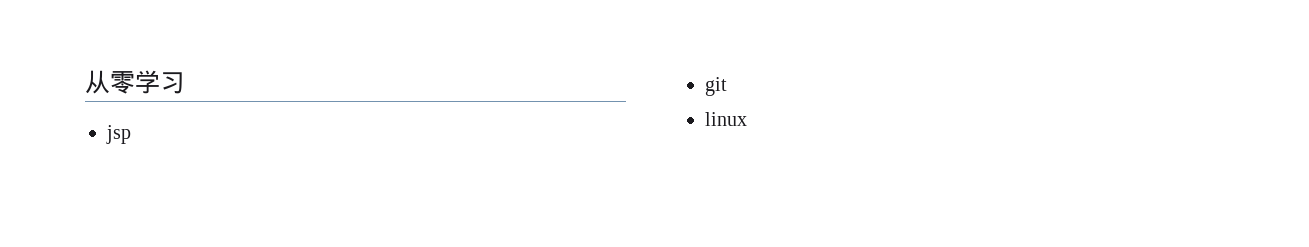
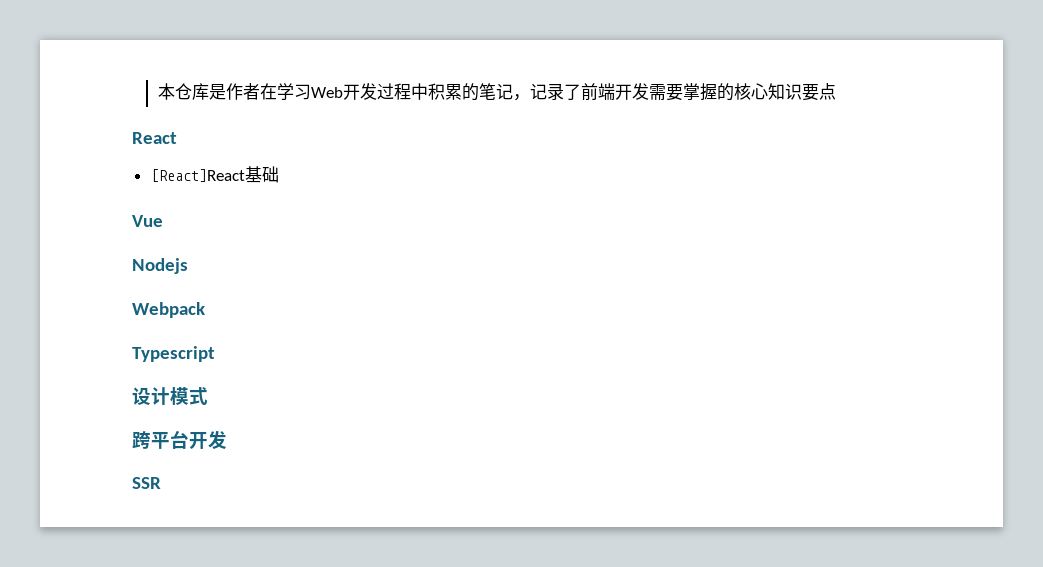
[85,70,185,94] [106,125,131,144] [705,77,727,96] [705,112,747,126] 从零学习 // jsp // git // linux -> [157,83,836,101] [132,132,177,144] [150,166,279,183] [132,215,163,227] [132,258,188,274] [132,302,205,318] [132,346,215,362] [132,387,208,405] [132,430,227,450] [132,477,161,489] 本仓库是作者在学习Web开发过程中积累的笔记，记录了前端开发需要掌握的核心知识要点 // React // [React]React基础 // Vue // Nodejs // Webpack // Typescript // 设计模式 // 跨平台开发 // SSR

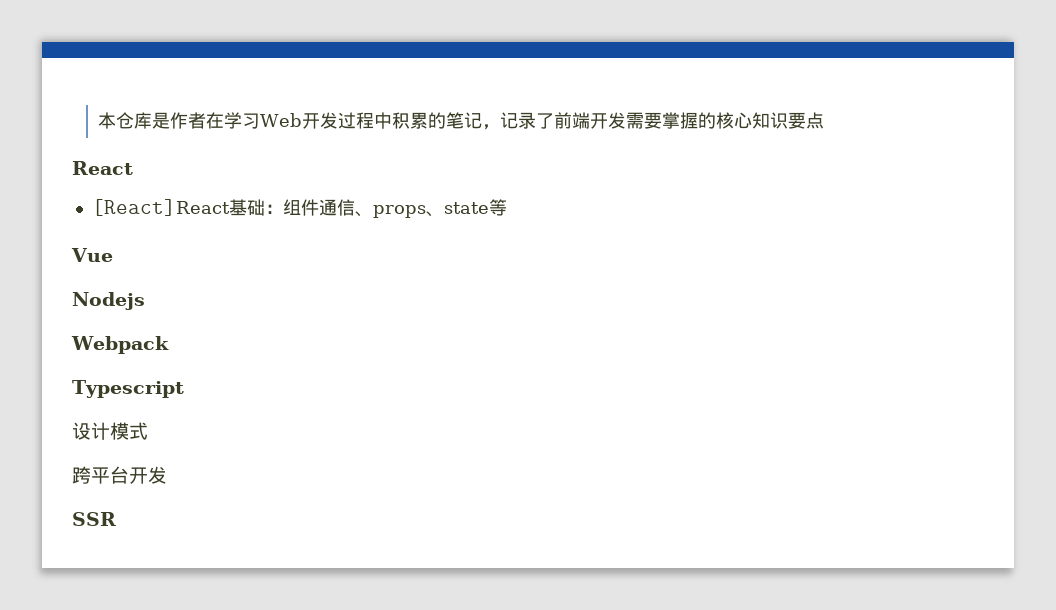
(279, 174) none -> [264,199,507,218] ：组件通信、props、state等

